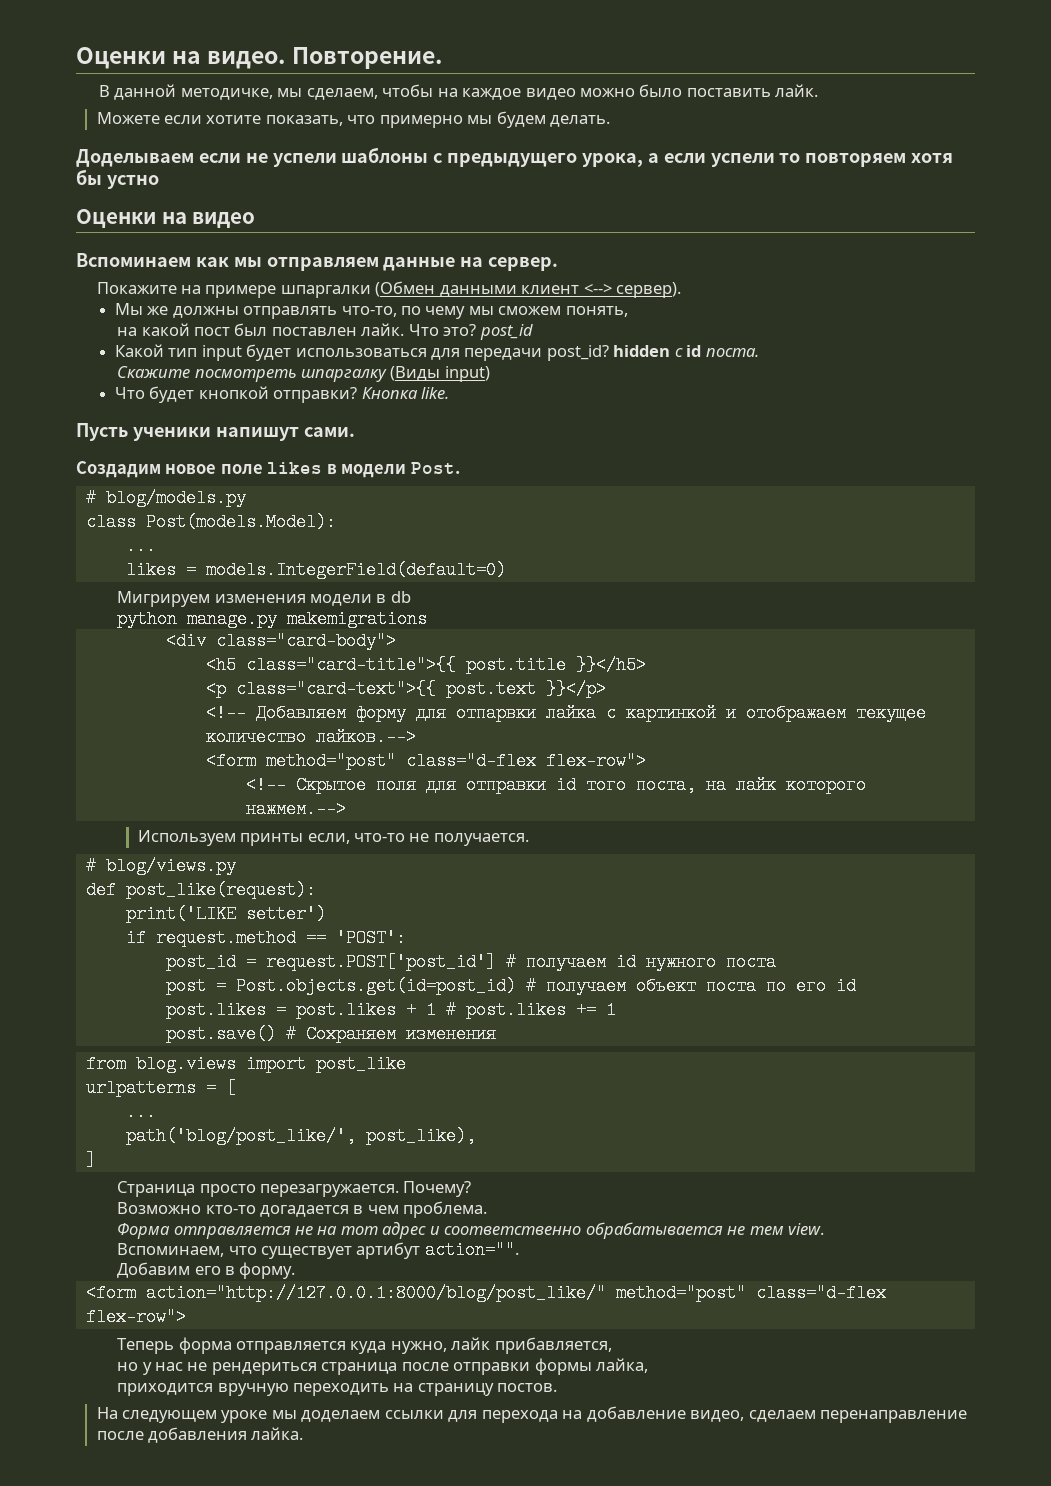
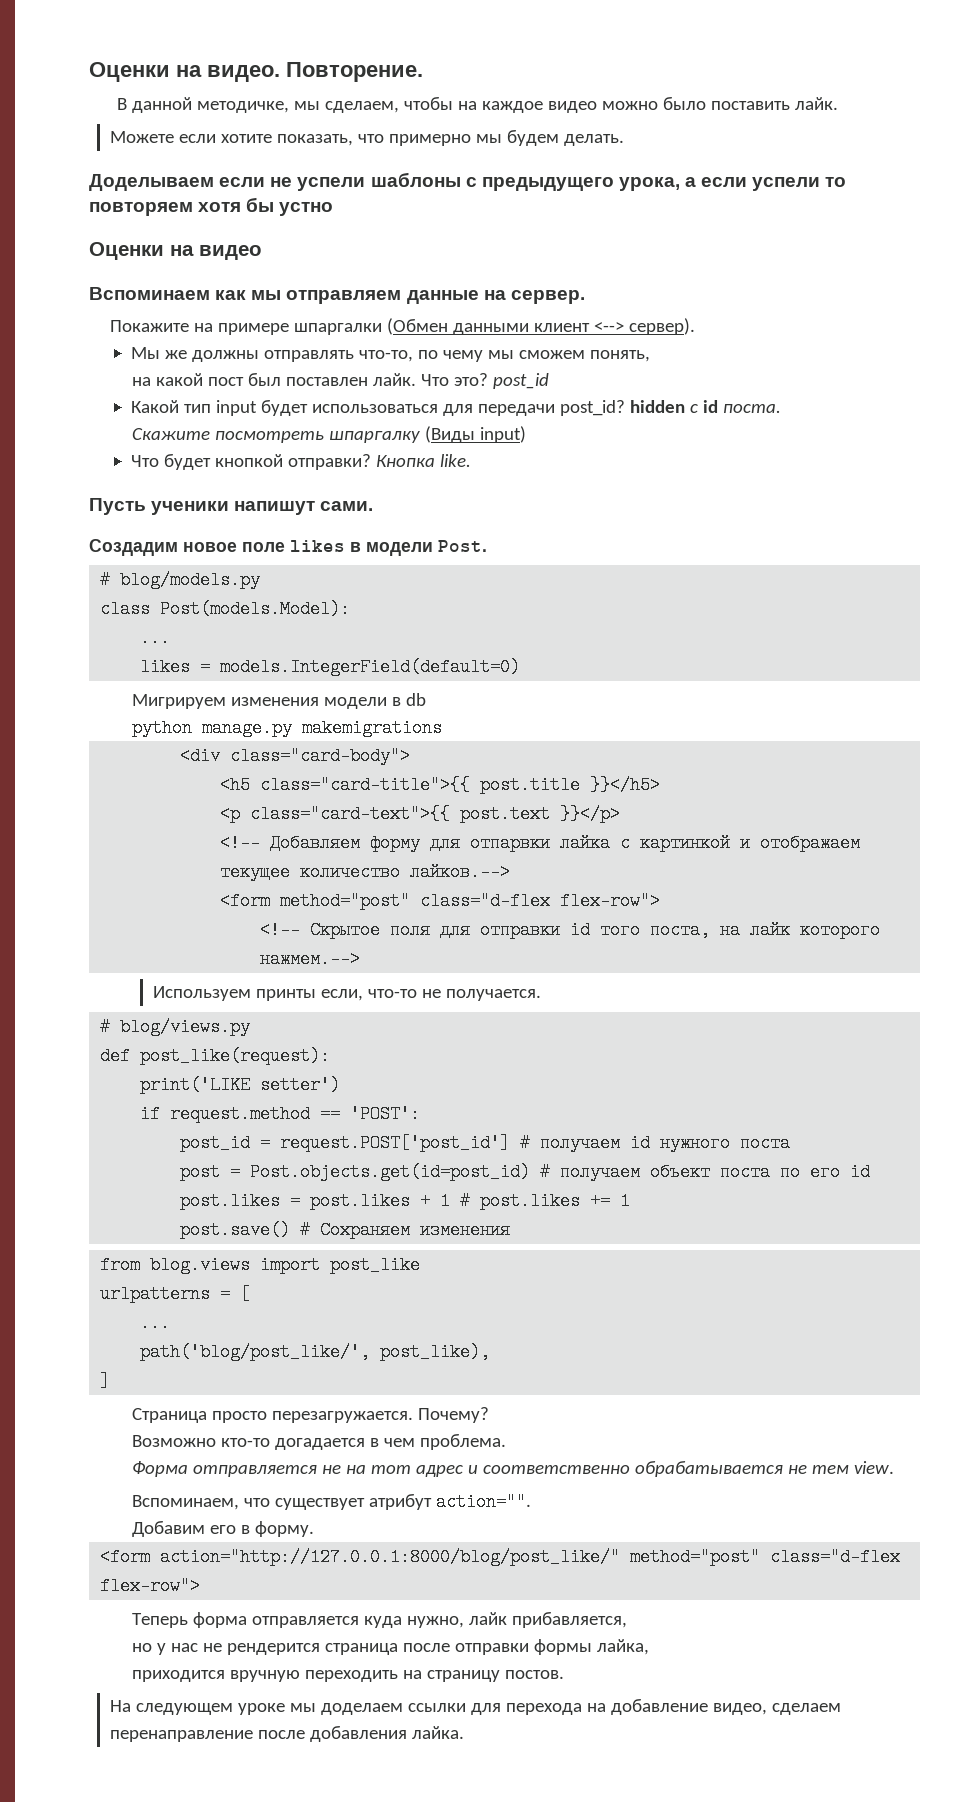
[356,1242,421,1259] артибут -> [368,1494,432,1510] атрибут
[211,1362,317,1375] рендериться -> [226,1643,320,1655] рендерится

